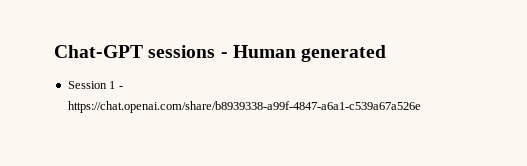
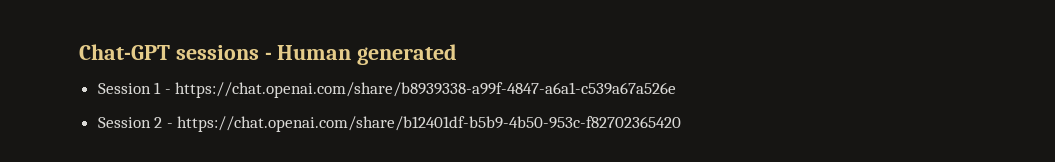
(421, 107) none -> [97,116,682,132] // Session 2 - https://chat.openai.com/share/b12401df-b5b9-4b50-953c-f82702365420

